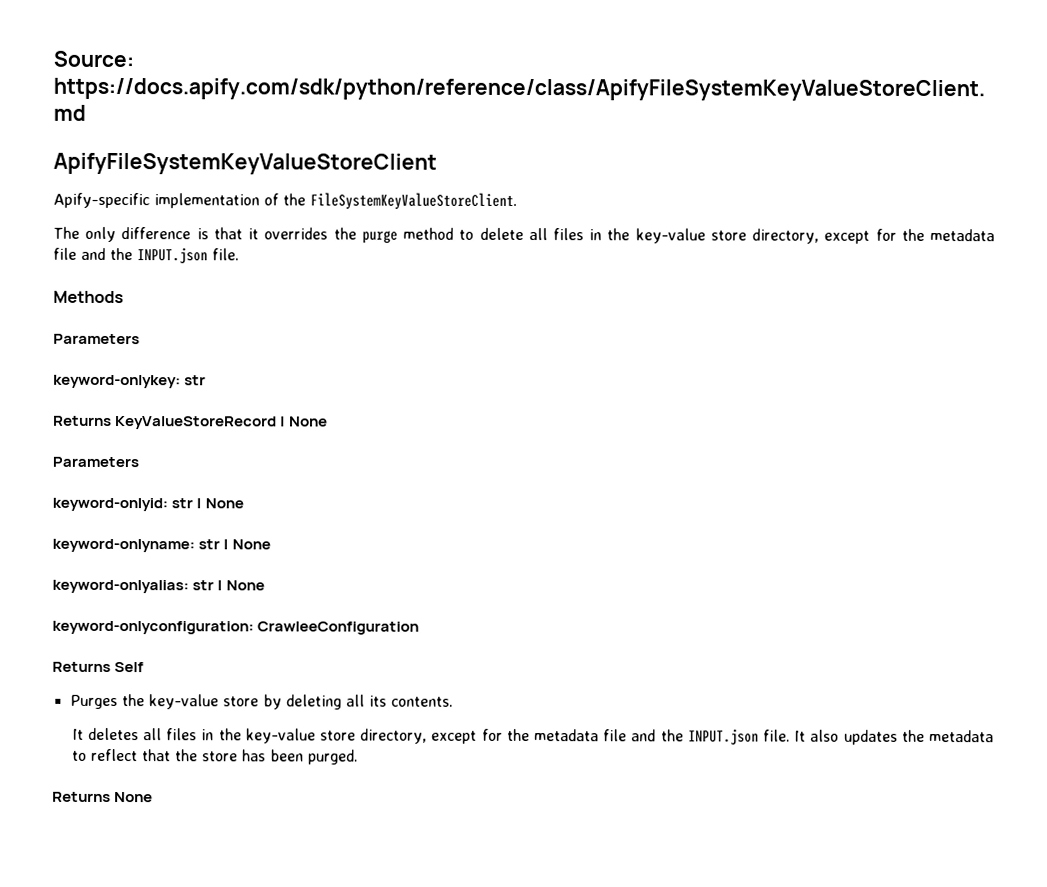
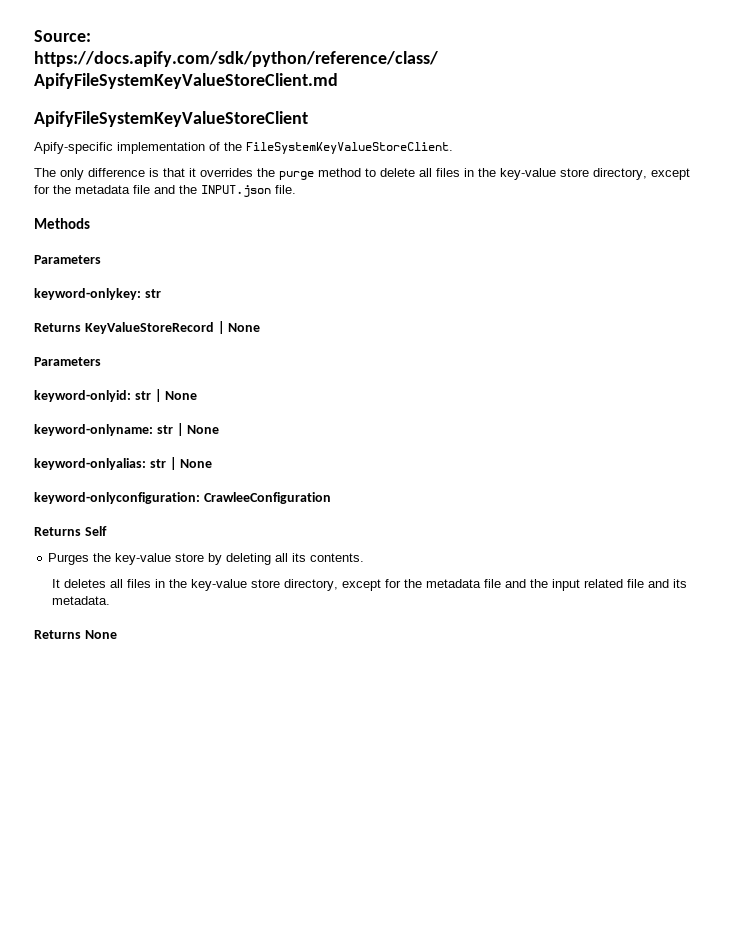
[687,729,995,745] [71,748,358,765] INPUT.json file. It also updates the metadata to reflect that the store has been purged. -> [552,579,688,591] [52,596,111,605] input related file and its metadata.

